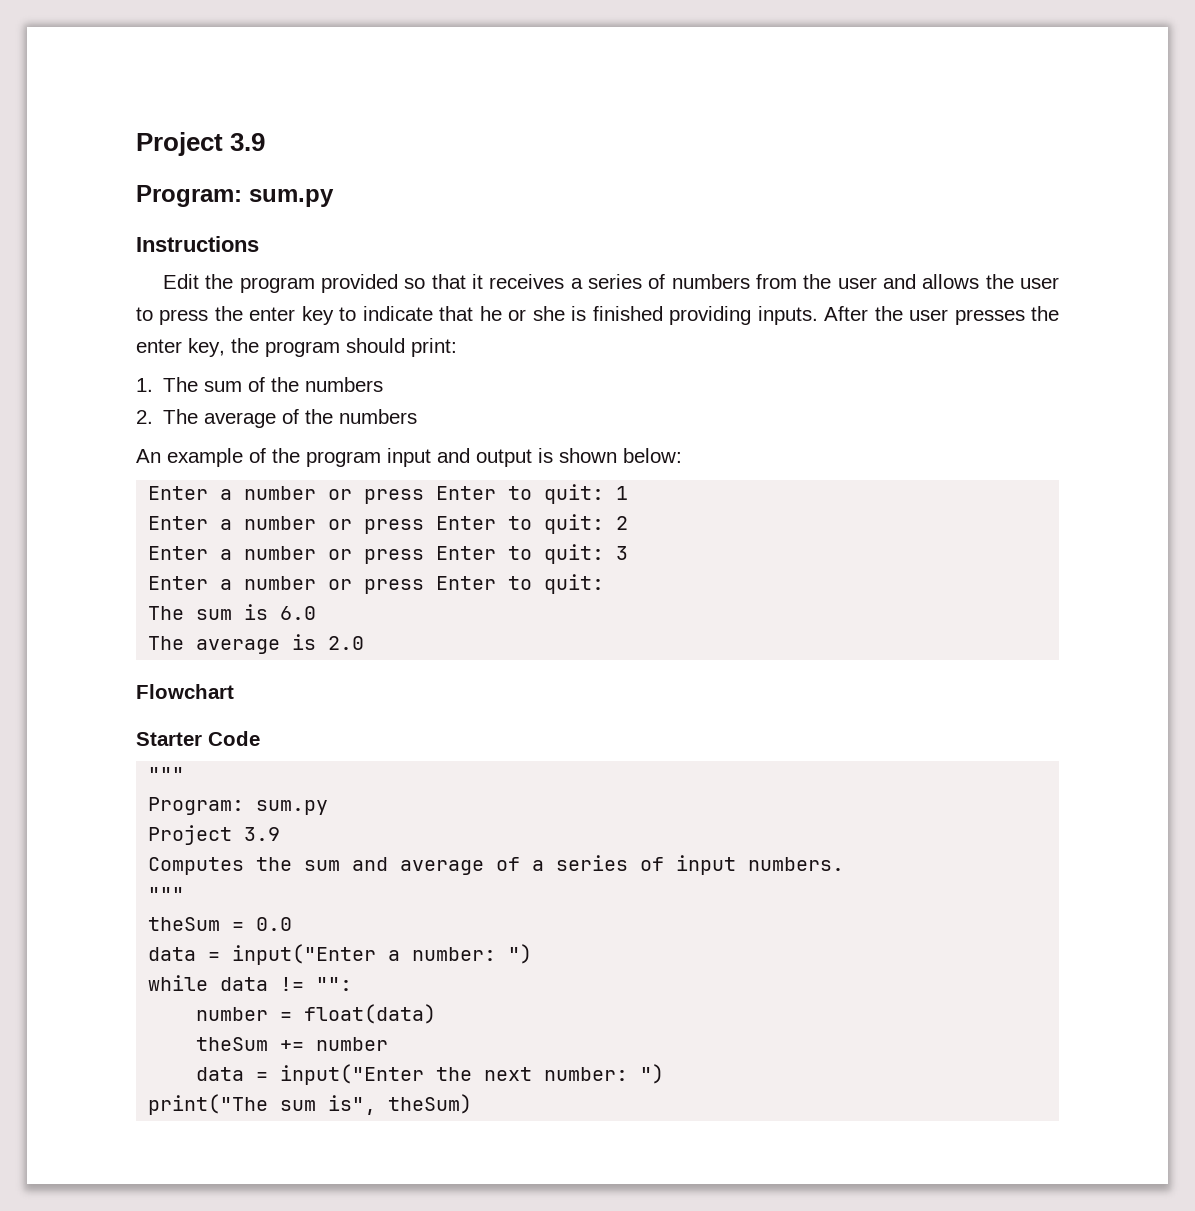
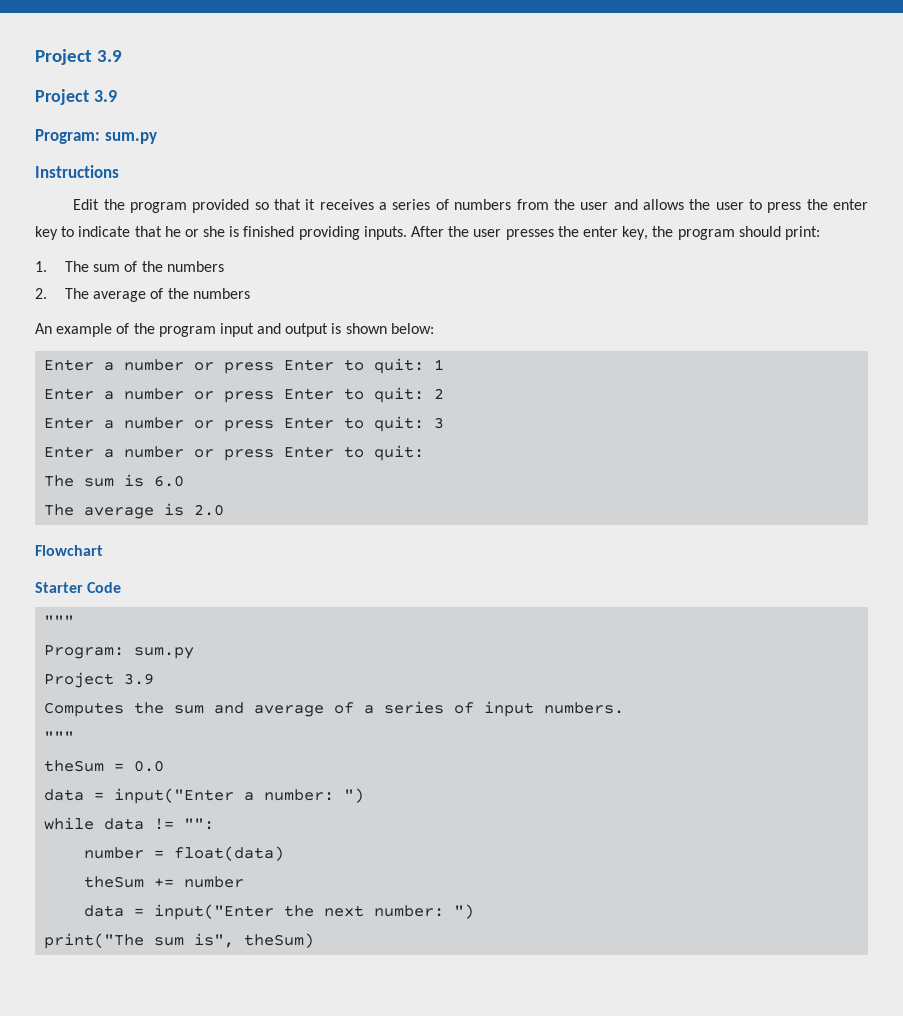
[136,132,266,156] Project 3.9 -> [35,49,123,65] [35,89,117,105] Project 3.9 // Project 3.9

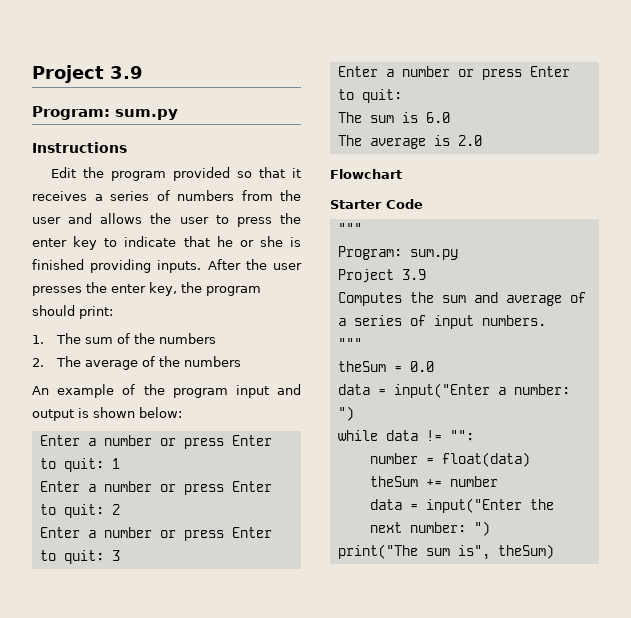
[35,49,123,65] [35,89,117,105] Project 3.9 // Project 3.9 -> [32,65,143,83] Project 3.9

